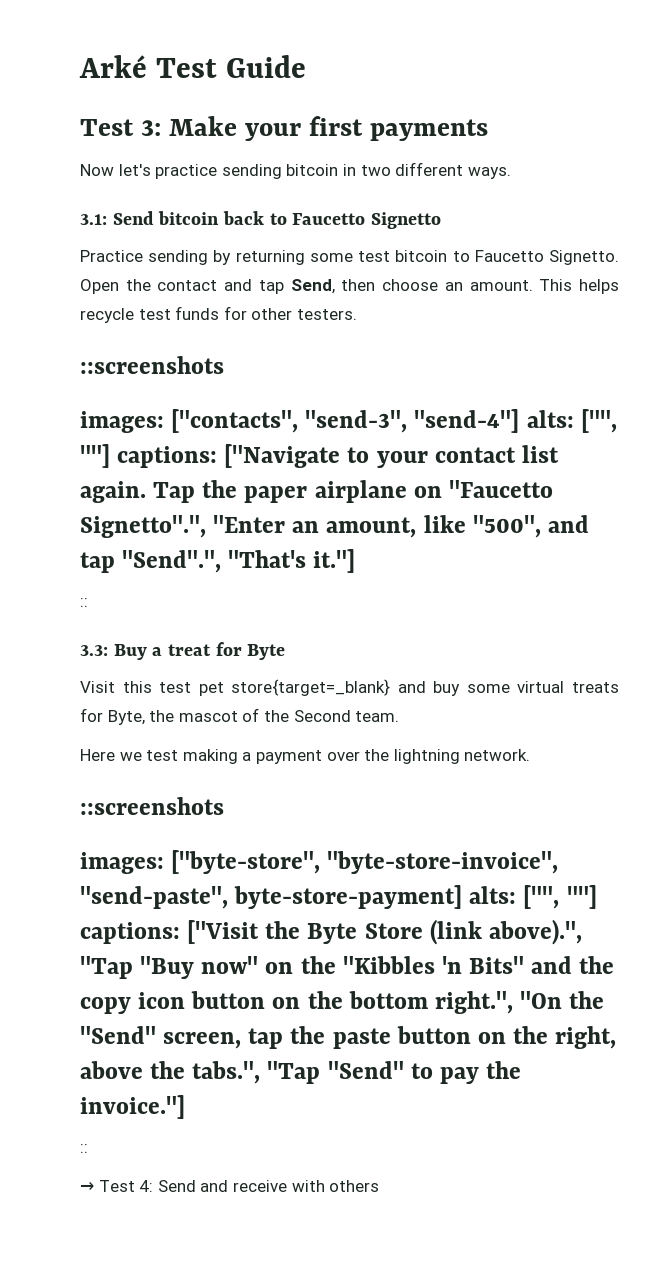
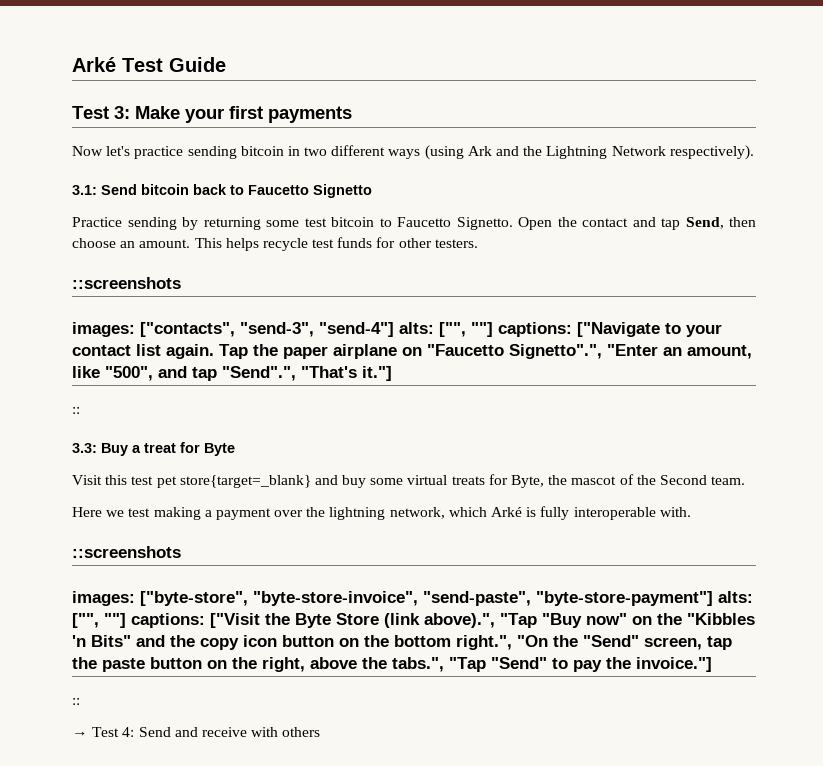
[467,167,511,179] ways. -> [388,145,754,160] ways (using Ark and the Lightning Network respectively).
[464,749,531,761] network. -> [389,506,691,520] network, which Arké is fully interoperable with.
[234,885,463,909] byte-store-payment] -> [536,591,713,606] "byte-store-payment"]

